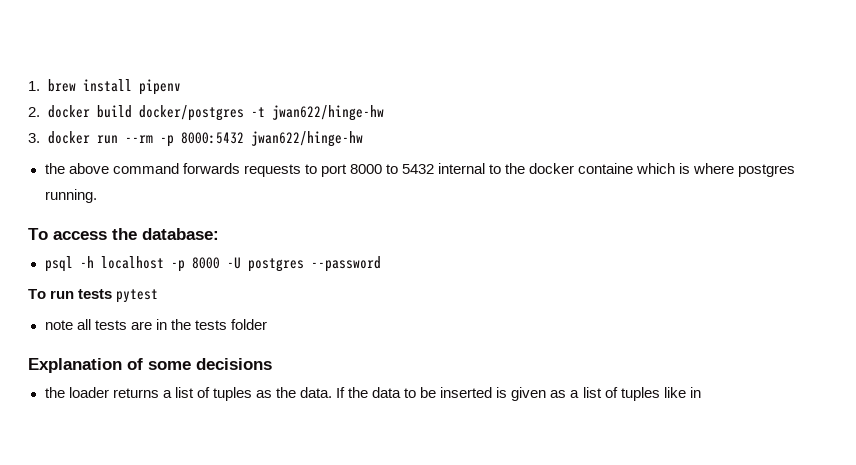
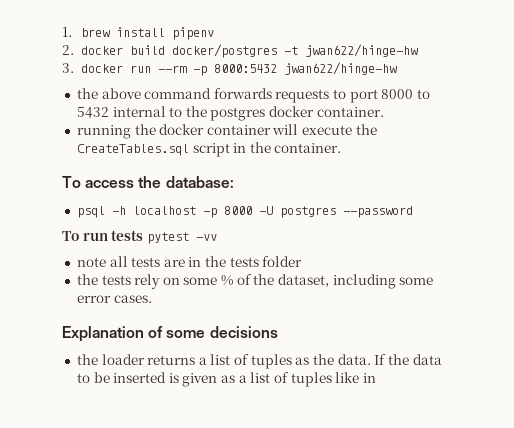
[529,163,796,177] [44,189,97,203] docker containe which is where postgres running. -> [210,106,384,121] [76,124,377,139] [76,142,342,157] postgres docker container. // running the docker container will execute the CreateTables.sql script in the container.
(159, 296) none -> [195,234,217,241] -vv
(267, 324) none -> [76,274,434,289] [76,295,152,303] // the tests rely on some % of the dataset, including some error cases.

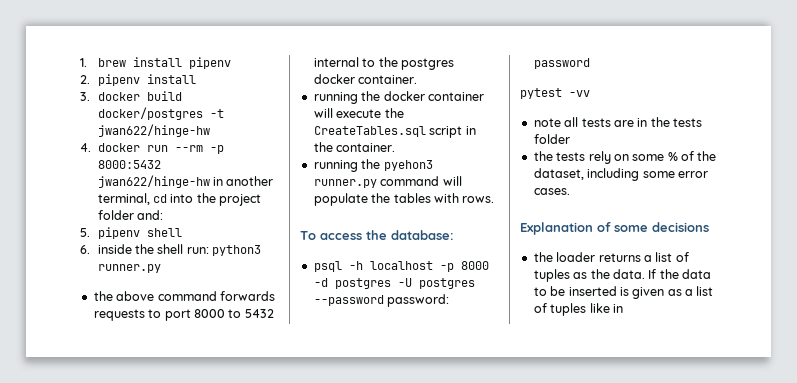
(74, 50) none -> [97,74,196,86] [80,92,90,101] pipenv install // 3.
[62,63,74,73] 3. -> [80,143,91,152] 4.
(397, 68) none -> [212,176,274,186] [97,193,262,206] [97,210,163,220] [80,227,182,239] [80,244,262,256] [97,264,161,273] in another terminal, cd into the project folder and: // 5. pipenv shell // 6. inside the shell run: python3 runner.py
(342, 148) none -> [313,159,433,172] [313,176,462,188] [313,193,495,206] // running the pyehon3 runner.py command will populate the tables with rows.
(252, 210) none -> [313,278,391,289] -d postgres
[62,230,144,241] // To run tests -> [387,294,450,307] [533,58,590,69] password: password //

